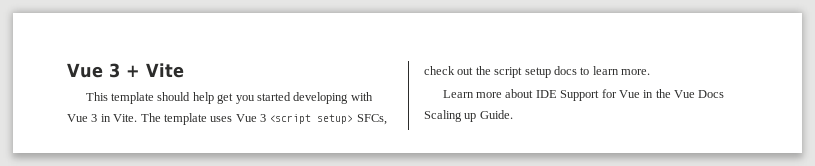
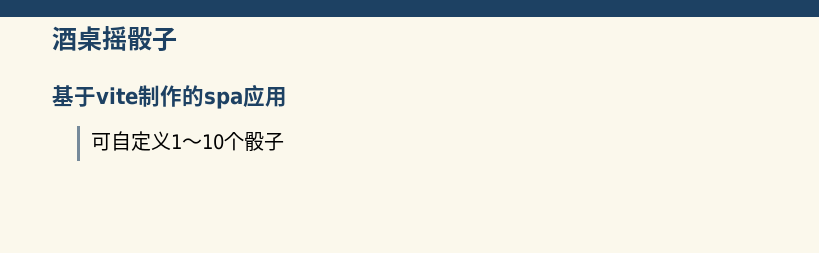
[67,63,184,78] [85,92,373,104] [67,113,387,125] [424,66,650,78] [442,89,725,101] [424,110,513,122] Vue 3 + Vite // This template should help get you started developing with Vue 3 in Vite. The template uses Vue 3 <script setup> SFCs, check out the script setup docs to learn more. // Learn more about IDE Support for Vue in the Vue Docs Scaling up Guide. -> [52,26,177,52] [52,84,287,109] [91,131,285,151] 酒桌摇骰子 // 基于vite制作的spa应用 // 可自定义1～10个骰子

